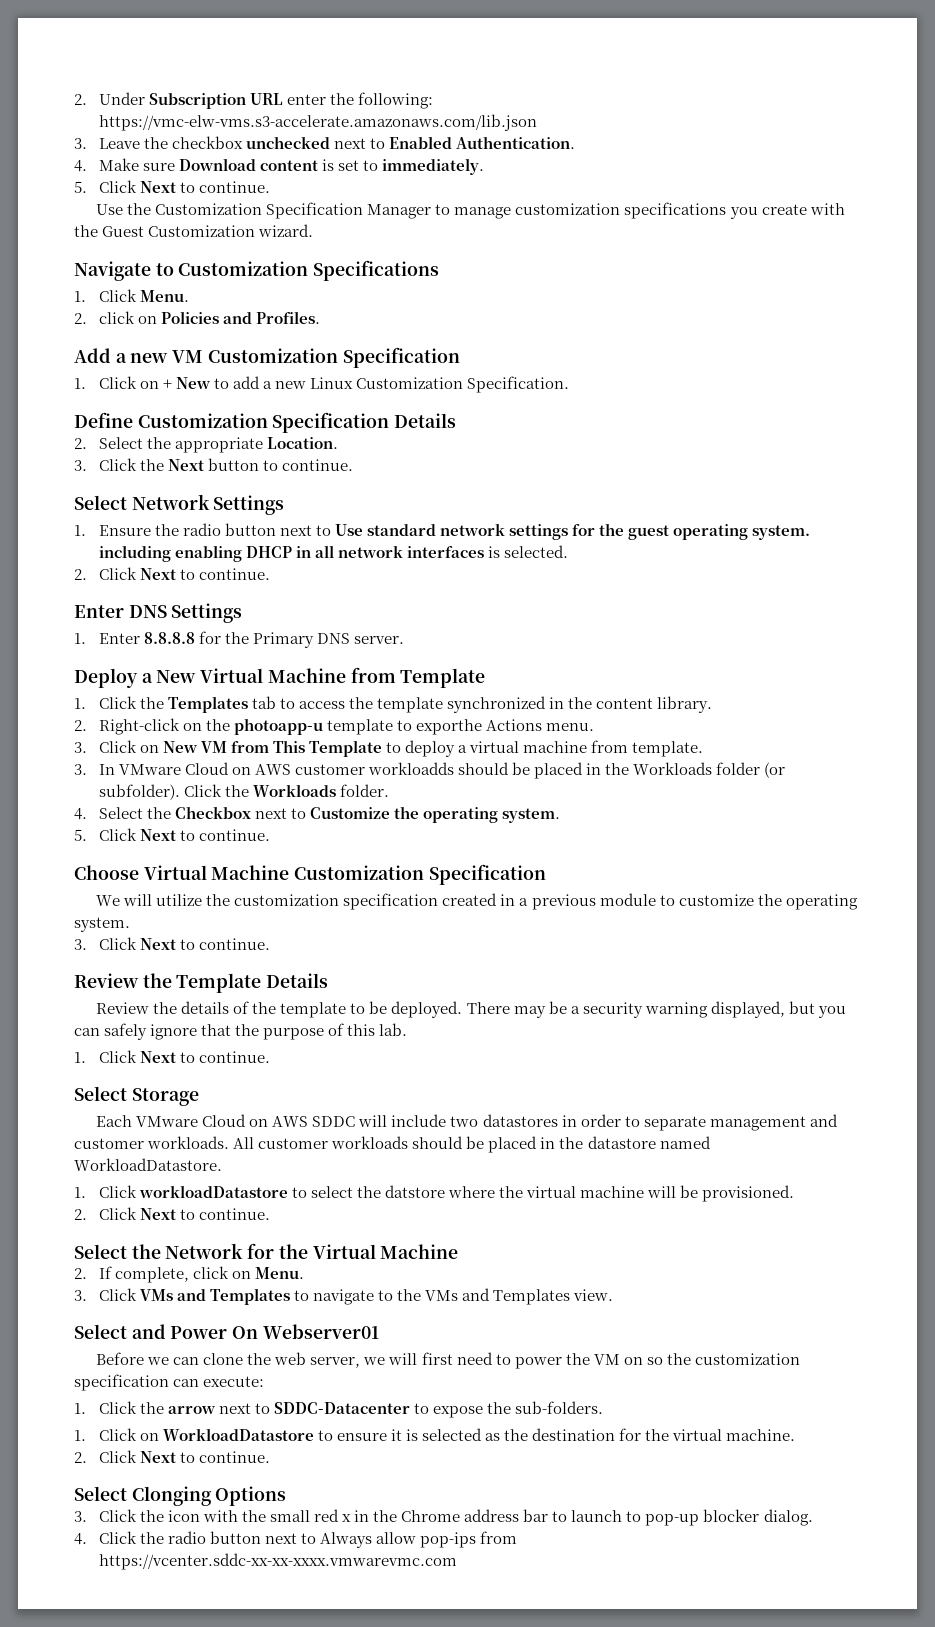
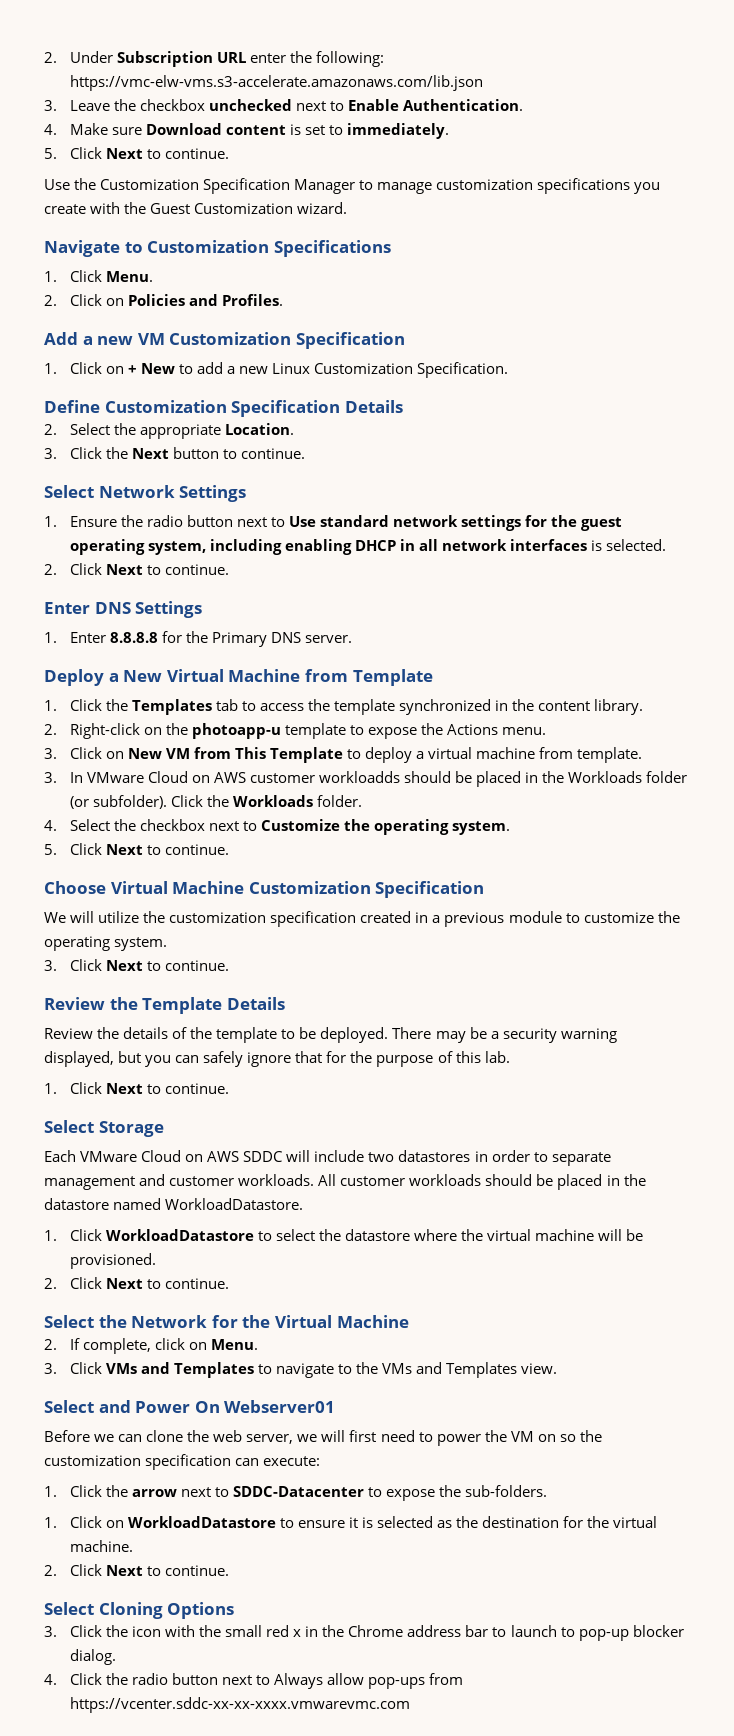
[388,136,452,149] Enabled -> [348,99,400,111] Enable
[98,311,135,324] click -> [69,294,102,306] Click
[752,525,811,540] system. -> [147,541,206,555] system,
[415,719,482,735] exporthe -> [368,723,444,739] expose the
[174,806,251,819] Checkbox -> [139,819,205,831] checkbox
(232, 1030) none -> [326,1051,347,1063] for
[138,1185,288,1198] workloadDatastore -> [105,1229,254,1241] WorkloadDatastore
[384,1185,445,1198] datstore -> [345,1229,411,1241] datastore
[131,1486,212,1506] Clonging -> [98,1602,163,1619] Cloning
[419,1532,476,1548] pop-ips -> [368,1677,426,1689] pop-ups

